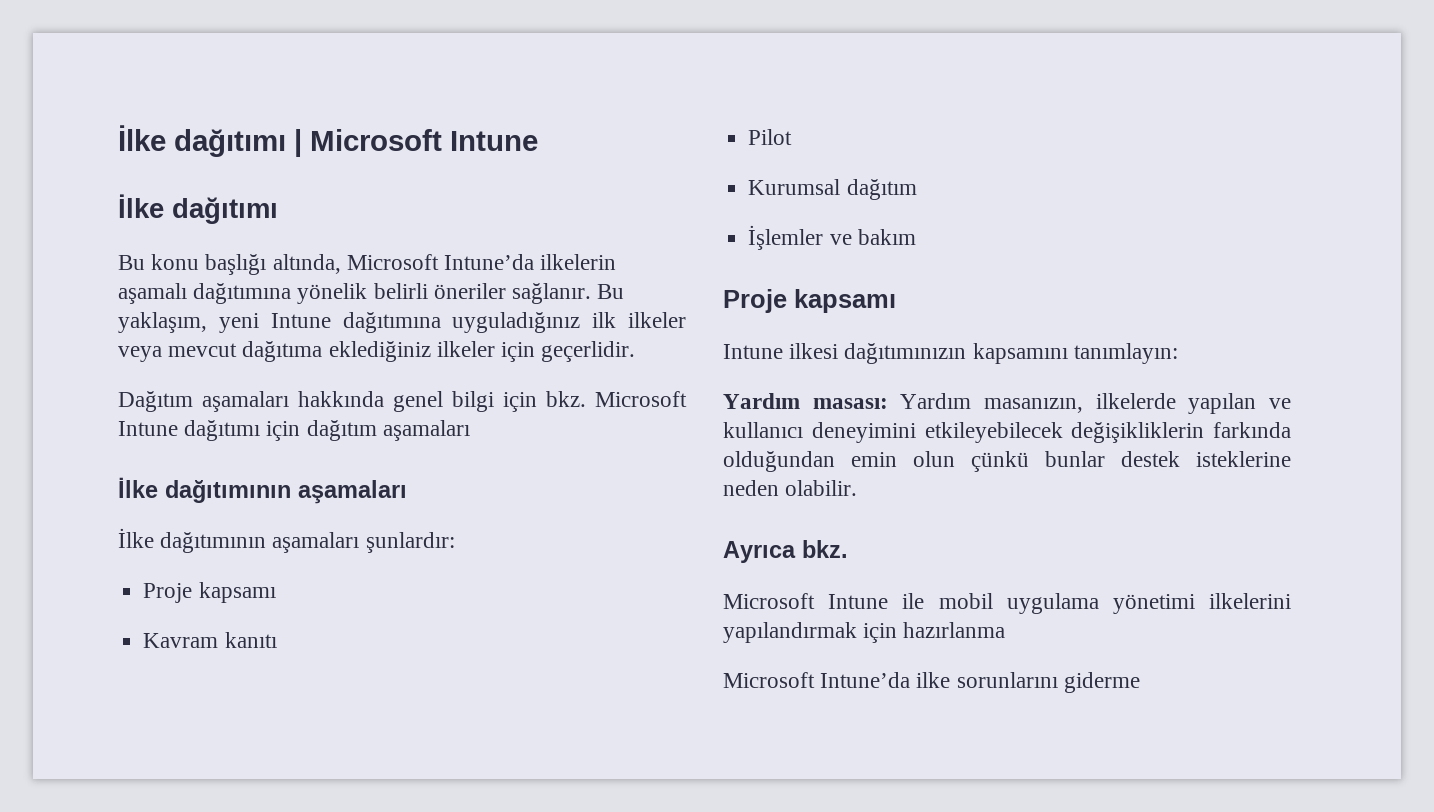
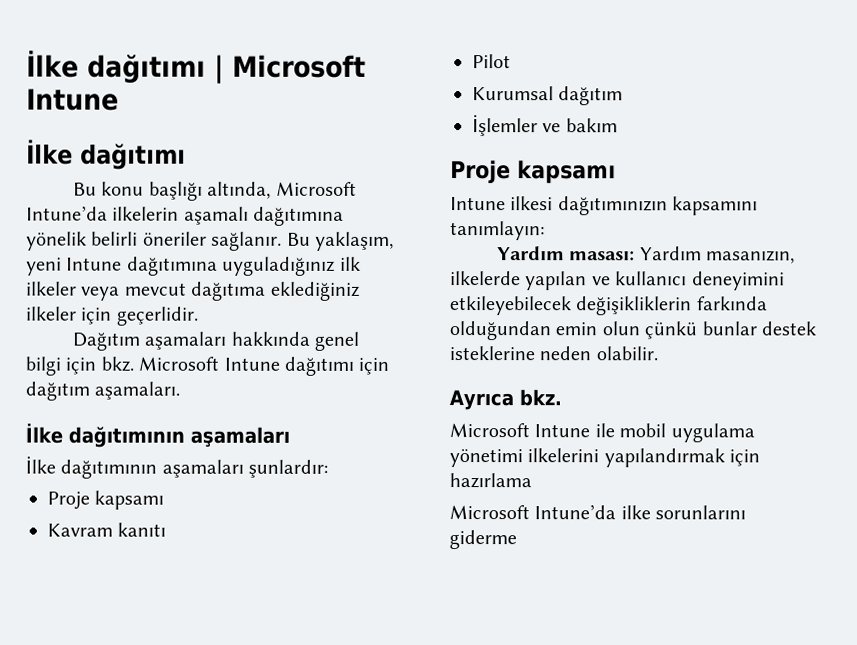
[382,420,470,441] aşamaları -> [94,381,181,400] aşamaları.
[903,622,1006,638] hazırlanma -> [449,473,532,489] hazırlama

